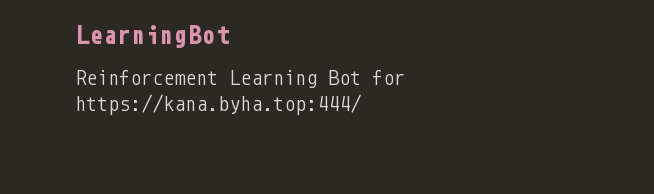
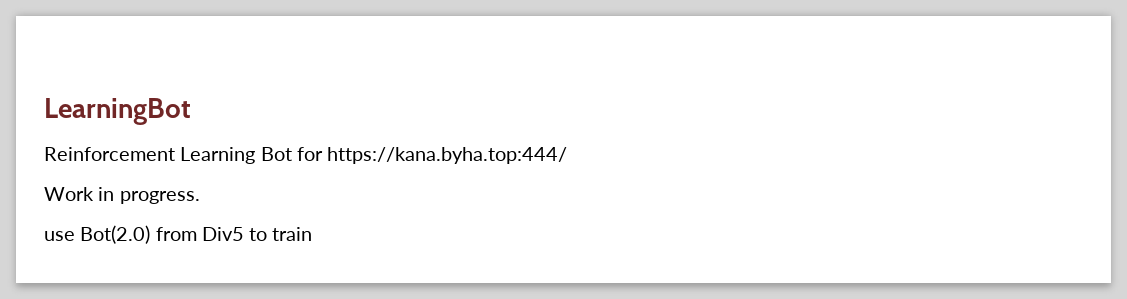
(362, 104) none -> [44,187,200,204] [44,225,313,244] // Work in progress. // use Bot(2.0) from Div5 to train

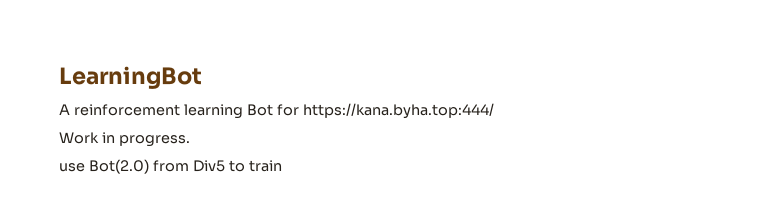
[44,147,256,164] Reinforcement Learning -> [59,104,243,119] A reinforcement learning

